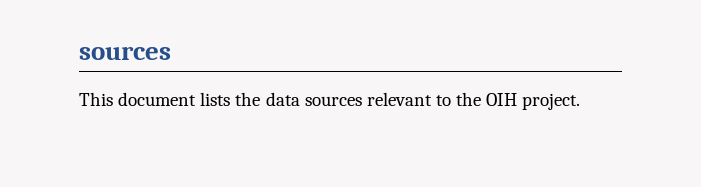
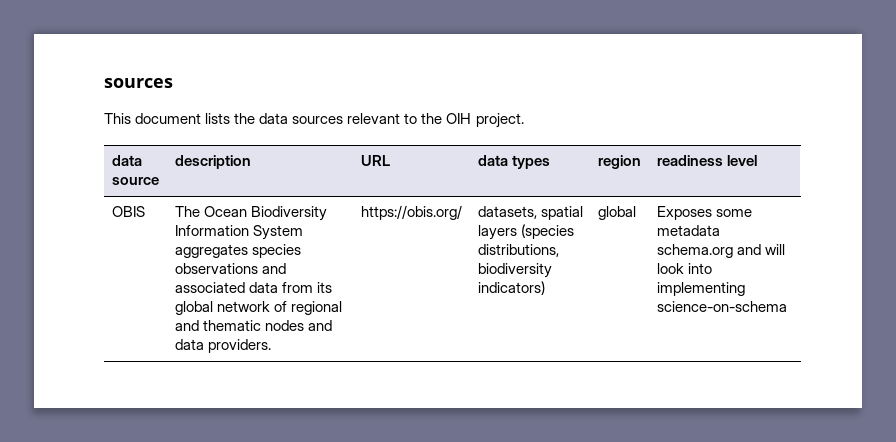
(581, 101) none -> [111,155,142,166] [111,177,159,185] [174,155,251,169] [360,155,390,166] [477,155,550,169] [597,155,641,169] [656,155,757,166] [111,206,145,217] [174,206,327,221] [174,225,303,240] [174,244,301,258] [174,263,286,274] [174,282,332,293] [174,301,342,315] [174,320,332,331] [174,339,271,353] [360,205,462,220] [477,206,583,220] [477,224,574,240] [477,244,559,257] [477,263,552,278] [477,281,545,295] [597,206,636,220] [656,206,752,220] [656,225,720,236] [656,244,785,258] [656,263,712,274] [656,282,745,296] [656,301,787,312] // data source | description | URL | data types | region | readiness level // OBIS | The Ocean Biodiversity Information System aggregates species observations and associated data from its global network of regional and thematic nodes and data providers. | https://obis.org/ | datasets, spatial layers (species distributions, biodiversity indicators) | global | Exposes some metadata schema.org and will look into implementing science-on-schema

